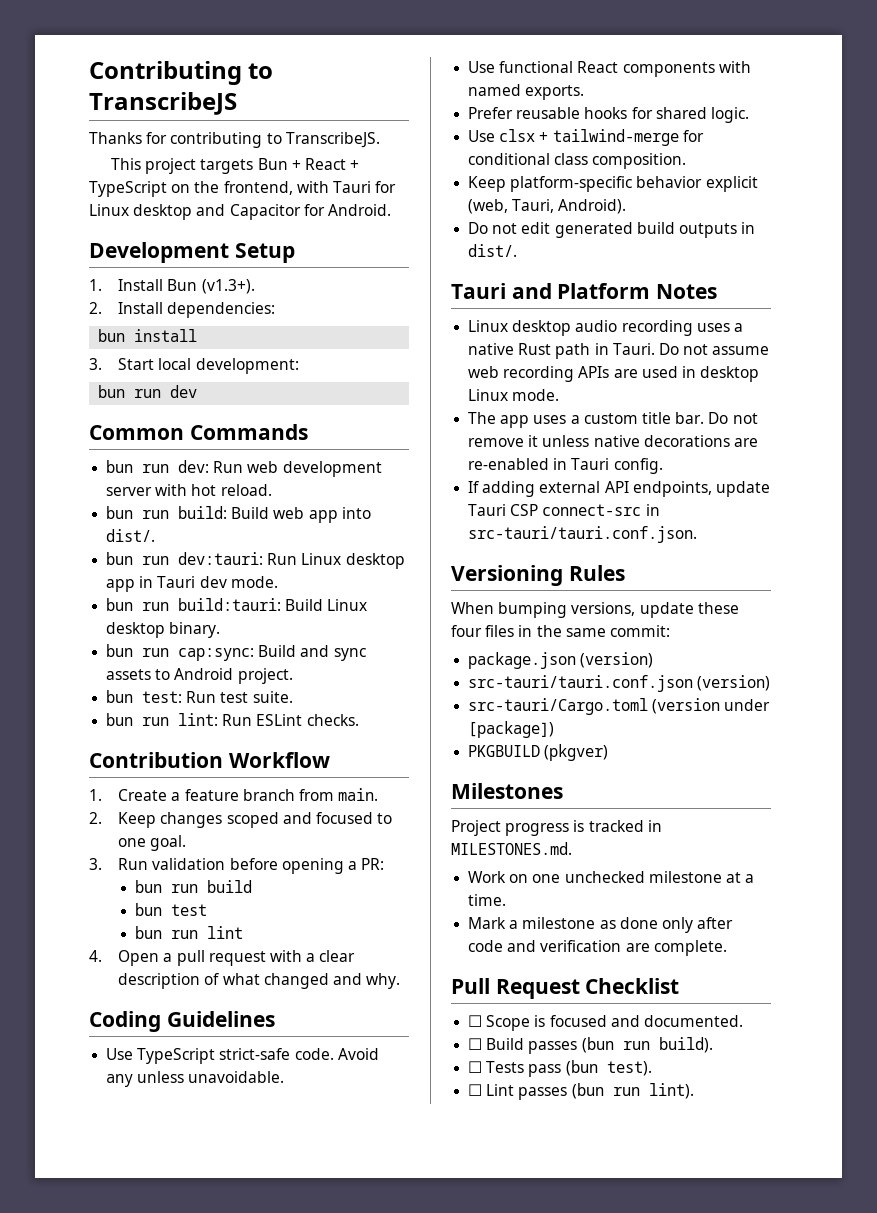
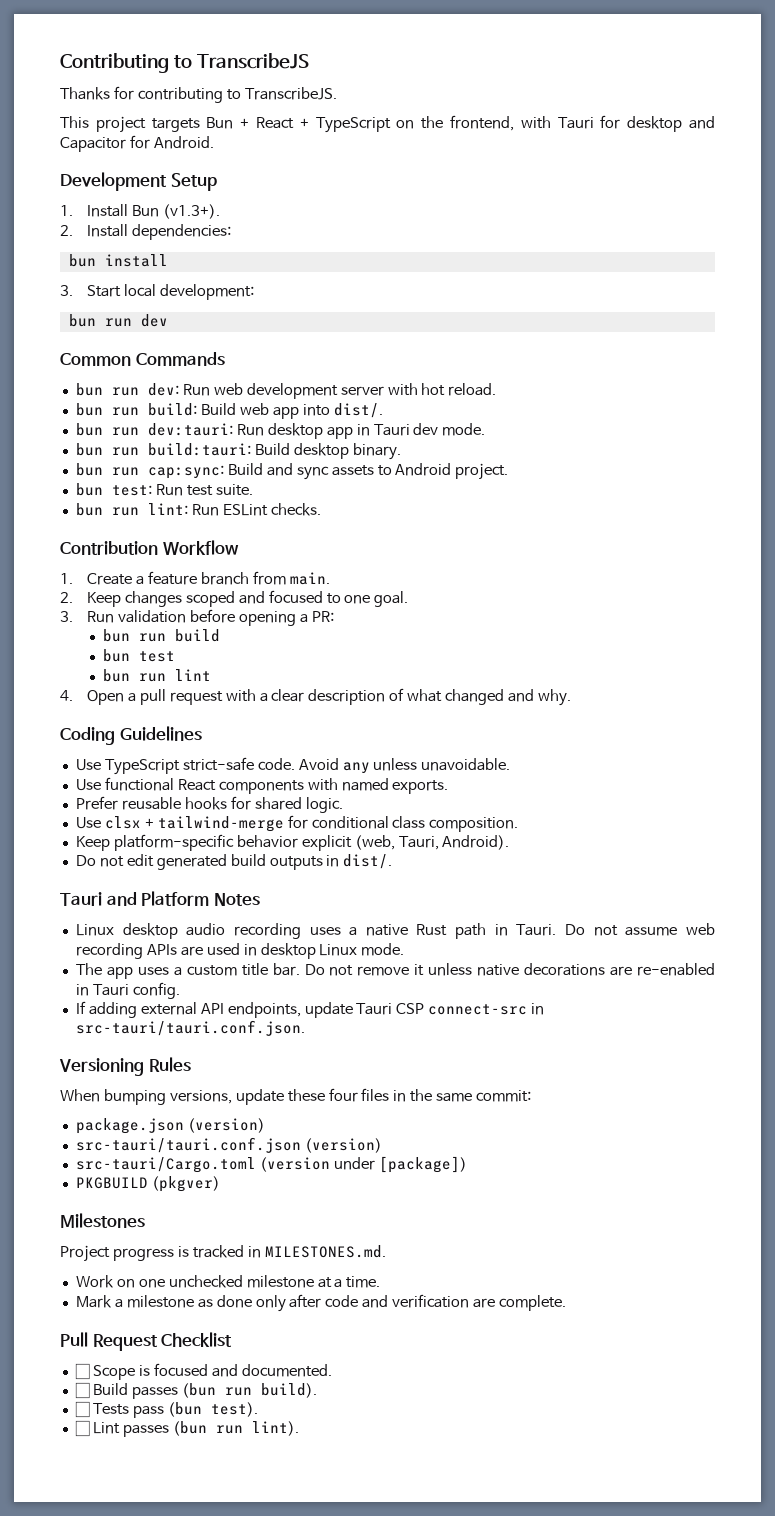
[89,204,129,216] Linux -> (621, 122) none
[301,553,342,565] Linux -> (264, 430) none
[327,599,368,611] Linux -> (290, 449) none

